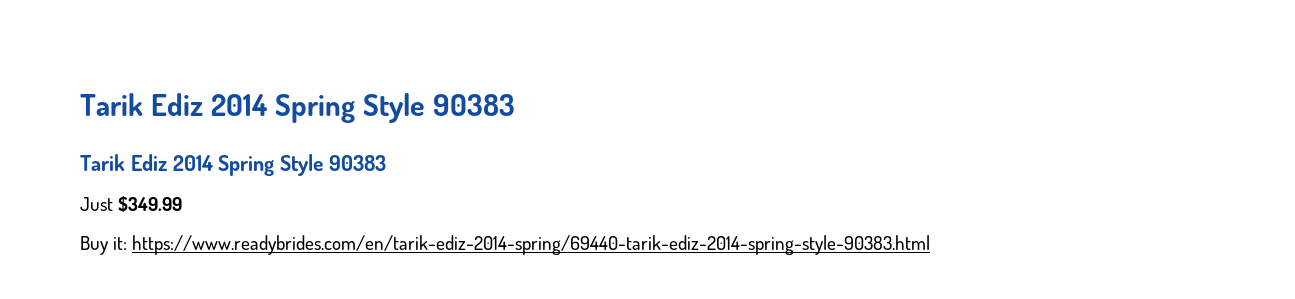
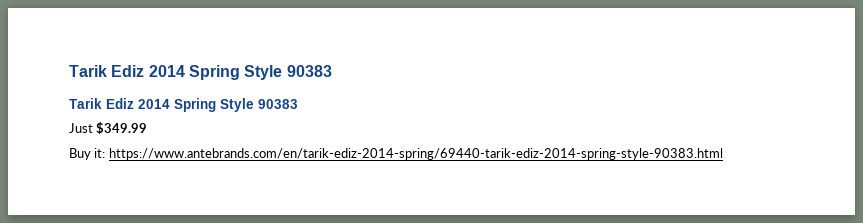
[132,235,931,255] https://www.readybrides.com/en/tarik-ediz-2014-spring/69440-tarik-ediz-2014-spring-style-90383.html -> [108,148,723,160] https://www.antebrands.com/en/tarik-ediz-2014-spring/69440-tarik-ediz-2014-spring-style-90383.html

